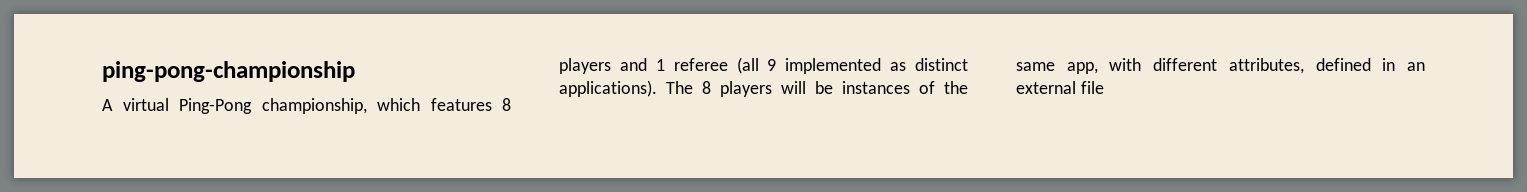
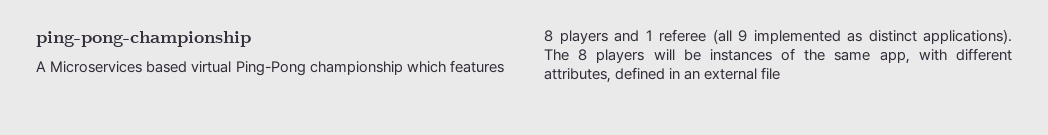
(113, 105) none -> [50,61,188,73] Microservices based
[261,98,367,114] championship, -> [309,61,403,75] championship

